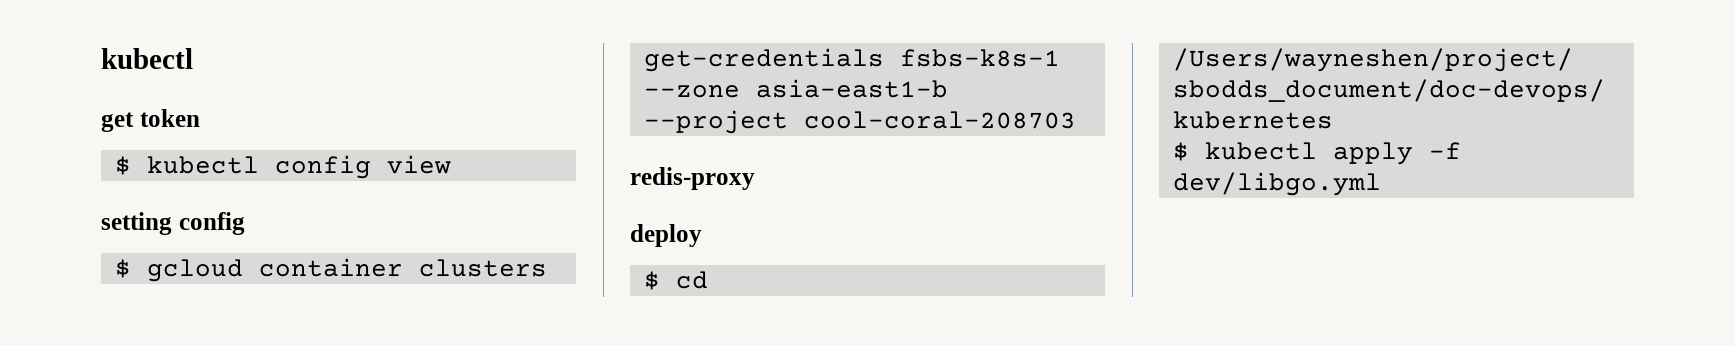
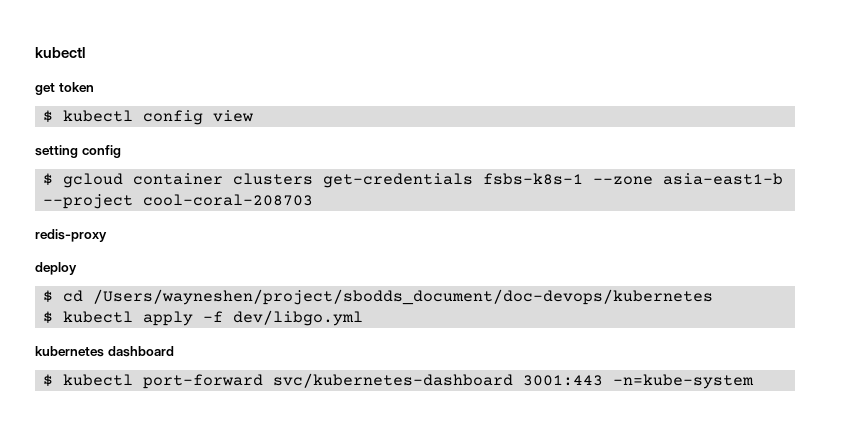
(1381, 184) none -> [35,346,174,357] [42,373,754,389] // kubernetes dashboard // $ kubectl port-forward svc/kubernetes-dashboard 3001:443 -n=kube-system

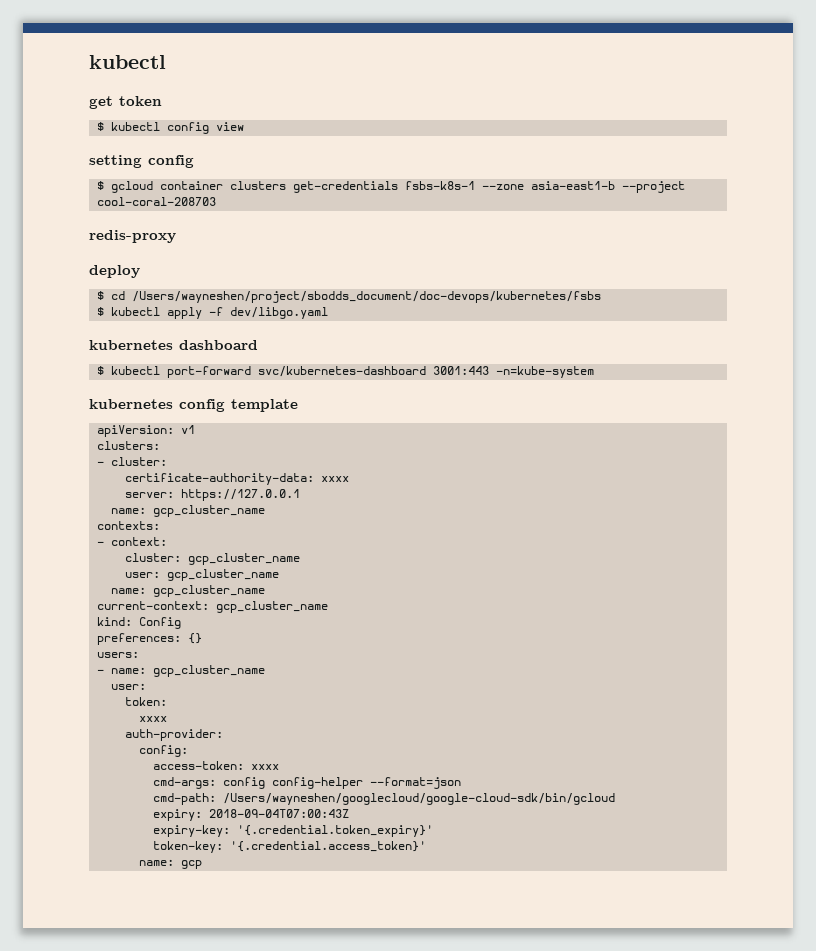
[92,289,713,305] /Users/wayneshen/project/sbodds_document/doc-devops/kubernetes -> [131,291,601,303] /Users/wayneshen/project/sbodds_document/doc-devops/kubernetes/fsbs
[232,310,363,326] dev/libgo.yml -> [229,307,328,319] dev/libgo.yaml
(754, 381) none -> [89,399,298,412] [96,425,195,437] [96,441,160,450] [96,457,167,466] [124,473,349,485] [124,489,300,501] [110,505,265,517] [96,521,160,530] [96,537,167,546] [124,553,300,565] [124,569,279,581] [110,585,265,597] [96,601,328,613] [96,617,181,629] [96,633,202,645] [96,651,139,658] [96,665,265,677] [110,683,146,690] [124,697,167,706] [138,716,167,722] [124,729,223,741] [138,745,188,757] [152,761,279,770] [152,777,461,789] [152,793,615,805] [152,809,349,821] [152,825,433,837] [152,841,426,853] [138,859,202,869] // kubernetes config template // apiVersion: v1 // clusters: // - cluster: // certificate-authority-data: xxxx // server: https://127.0.0.1 // name: gcp_cluster_name // contexts: // - context: // cluster: gcp_cluster_name // user: gcp_cluster_name // name: gcp_cluster_name // current-context: gcp_cluster_name // kind: Config // preferences: {} // users: // - name: gcp_cluster_name // user: // token: // xxxx // auth-provider: // config: // access-token: xxxx // cmd-args: config config-helper --format=json // cmd-path: /Users/wayneshen/googlecloud/google-cloud-sdk/bin/gcloud // expiry: 2018-09-04T07:00:43Z // expiry-key: '{.credential.token_expiry}' // token-key: '{.credential.access_token}' // name: gcp

